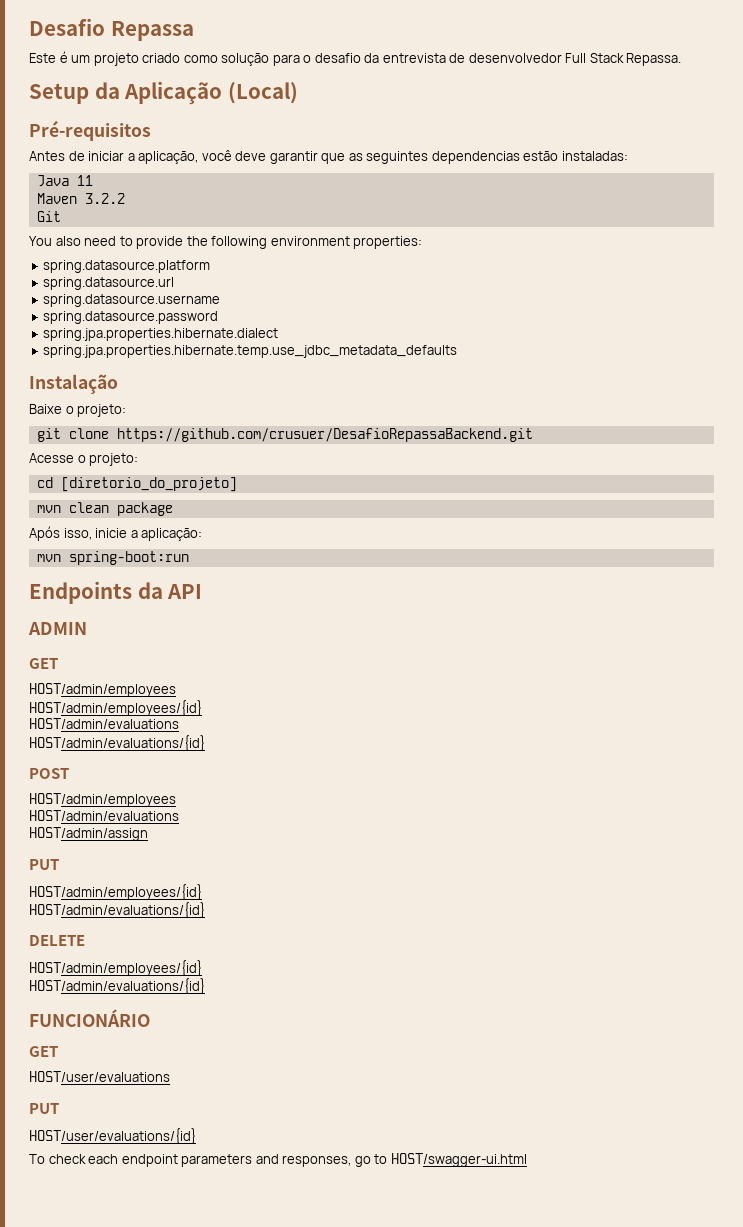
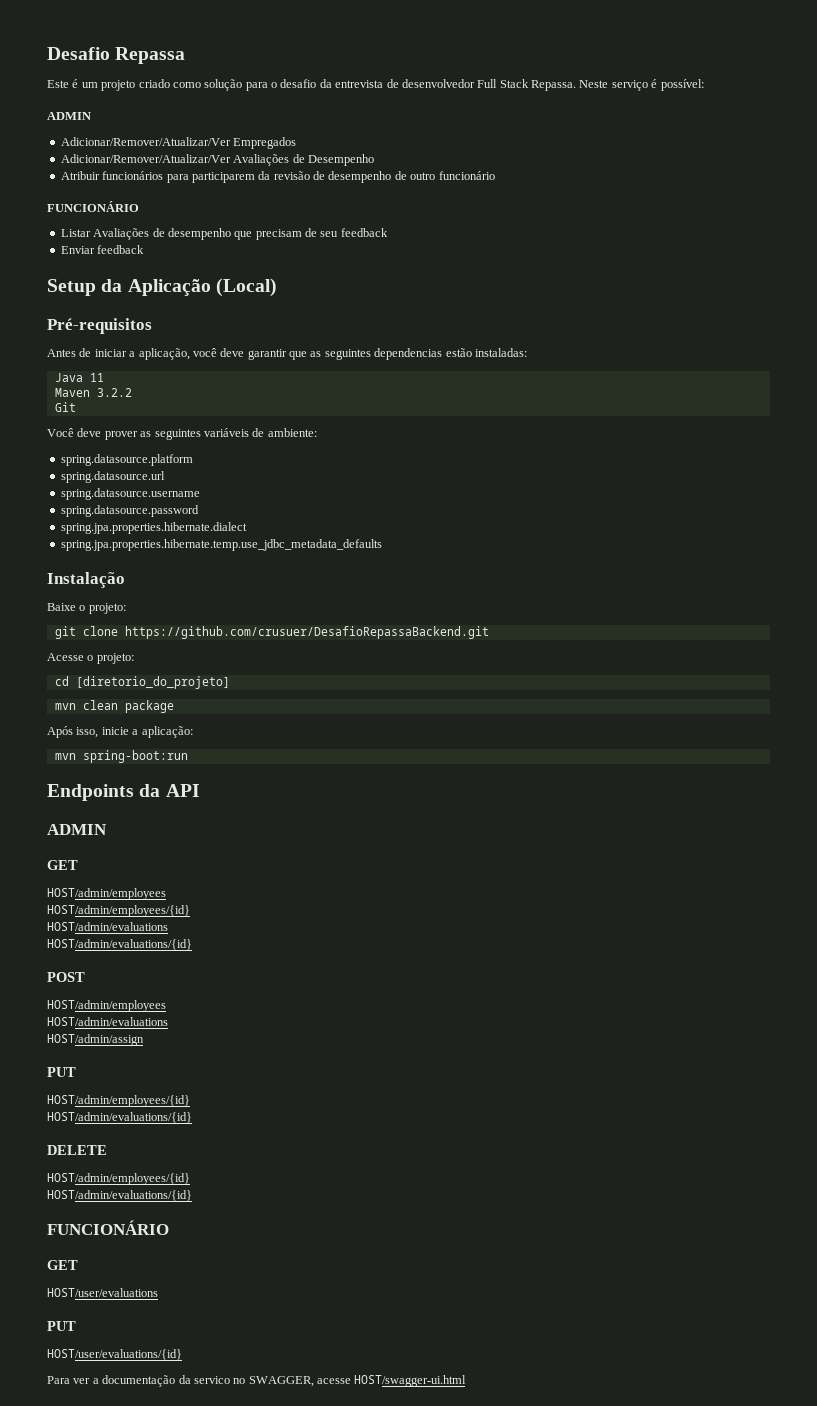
(682, 59) none -> [579,79,704,91] [47,112,91,120] [60,137,297,149] [60,154,374,166] [60,171,495,183] [47,201,139,212] [60,228,388,240] [60,245,145,254] Neste serviço é possível: // ADMIN // Adicionar/Remover/Atualizar/Ver Empregados // Adicionar/Remover/Atualizar/Ver Avaliações de Desempenho // Atribuir funcionários para participarem da revisão de desempenho de outro funcionário // FUNCIONÁRIO // Listar Avaliações de desempenho que precisam de seu feedback // Enviar feedback
[29,236,423,249] You also need to provide the following environment properties: -> [47,428,317,440] Você deve prover as seguintes variáveis de ambiente:
[29,1154,388,1167] To check each endpoint parameters and responses, go to -> [47,1375,351,1387] Para ver a documentação da servico no SWAGGER, acesse

